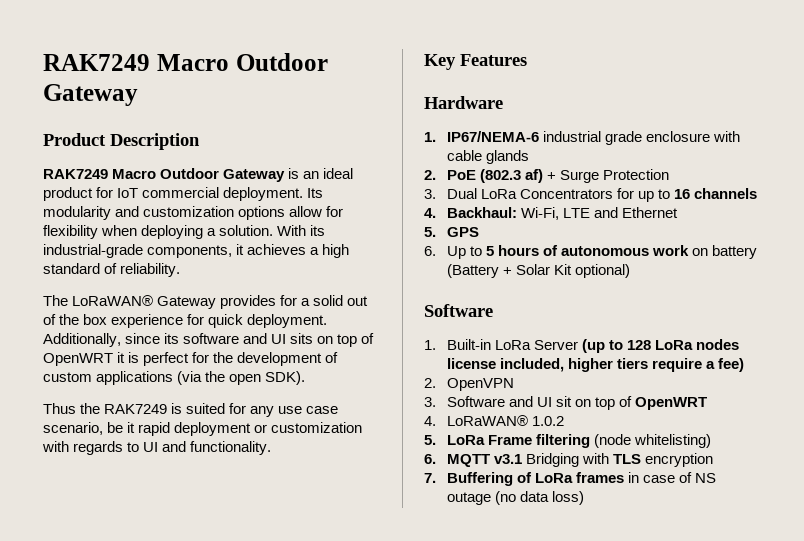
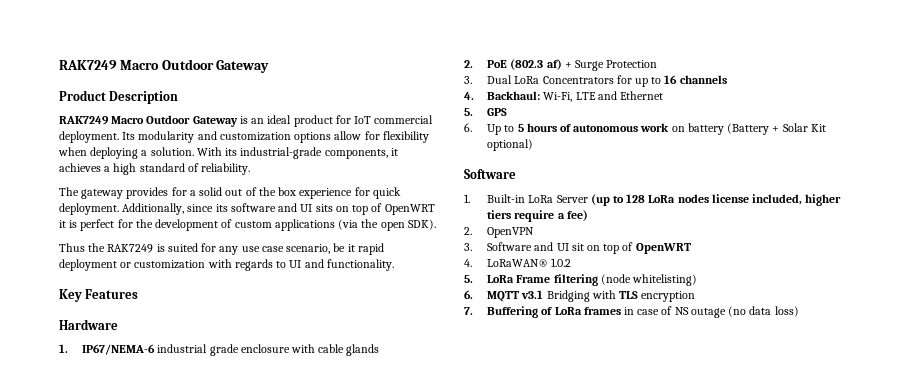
[72,295,217,309] LoRaWAN® Gateway -> [81,189,124,199] gateway

